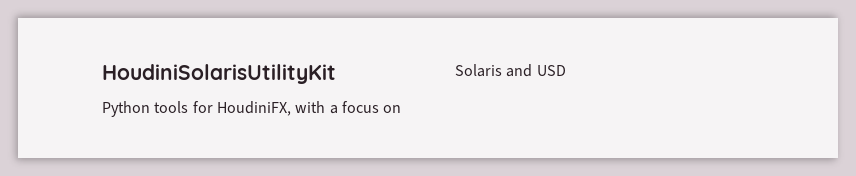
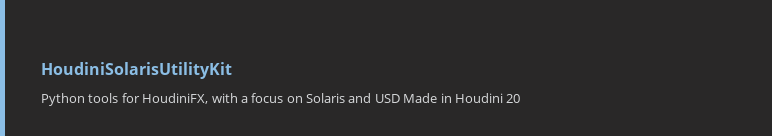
(566, 70) none -> [403,93,521,103] Made in Houdini 20

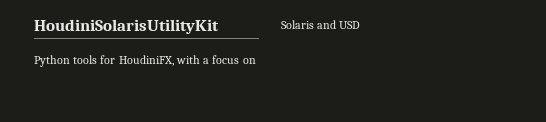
[403,93,521,103] Made in Houdini 20 -> (361, 25) none

